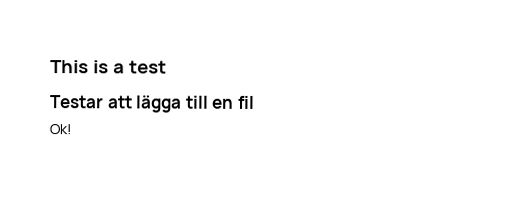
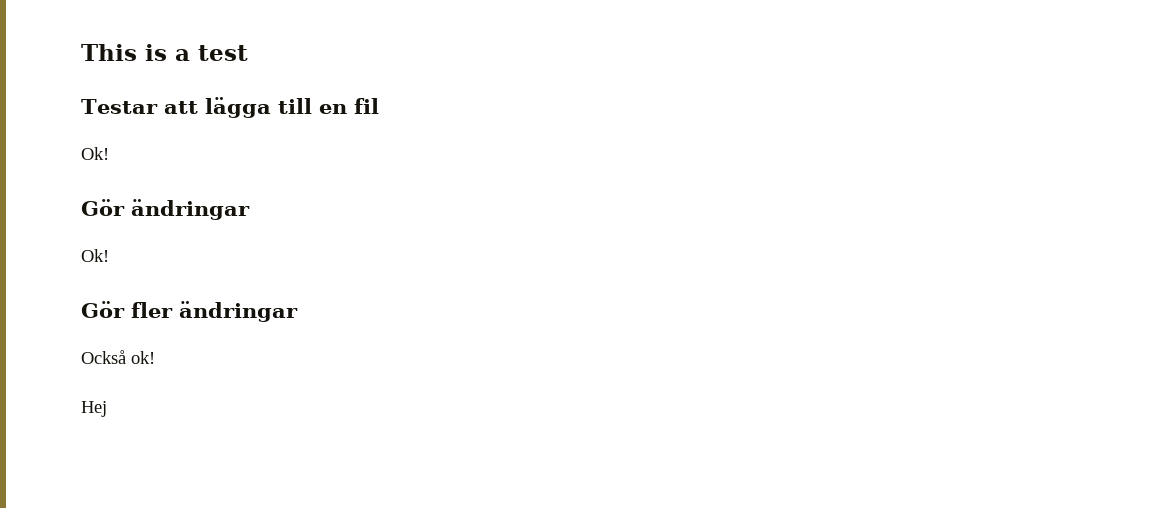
(72, 129) none -> [81,199,250,220] [81,249,109,262] [81,301,298,322] [81,350,155,364] [81,401,107,417] // Gör ändringar // Ok! // Gör fler ändringar // Också ok! // Hej

